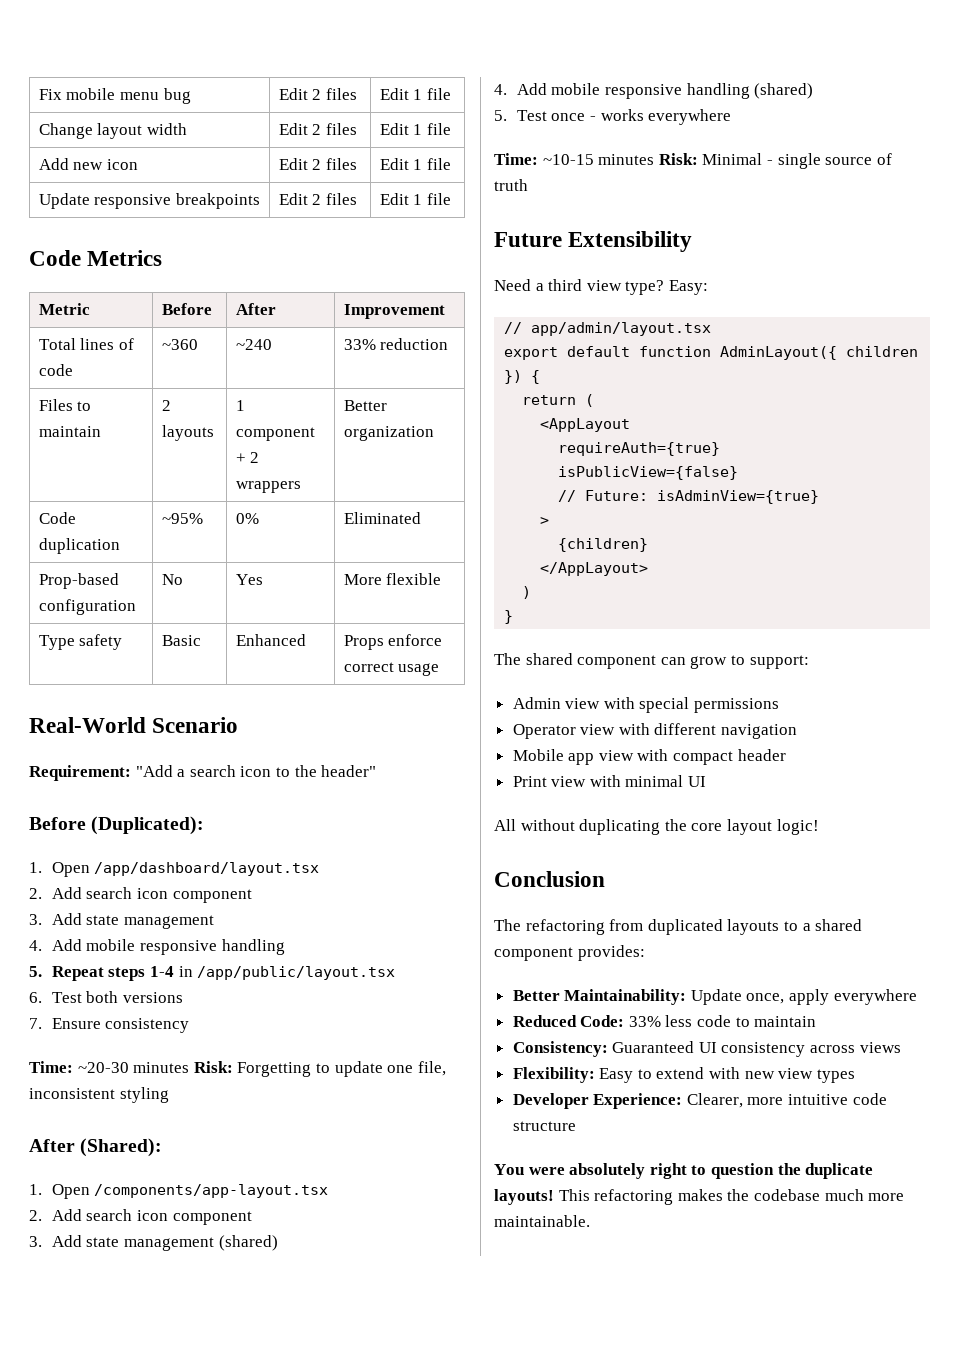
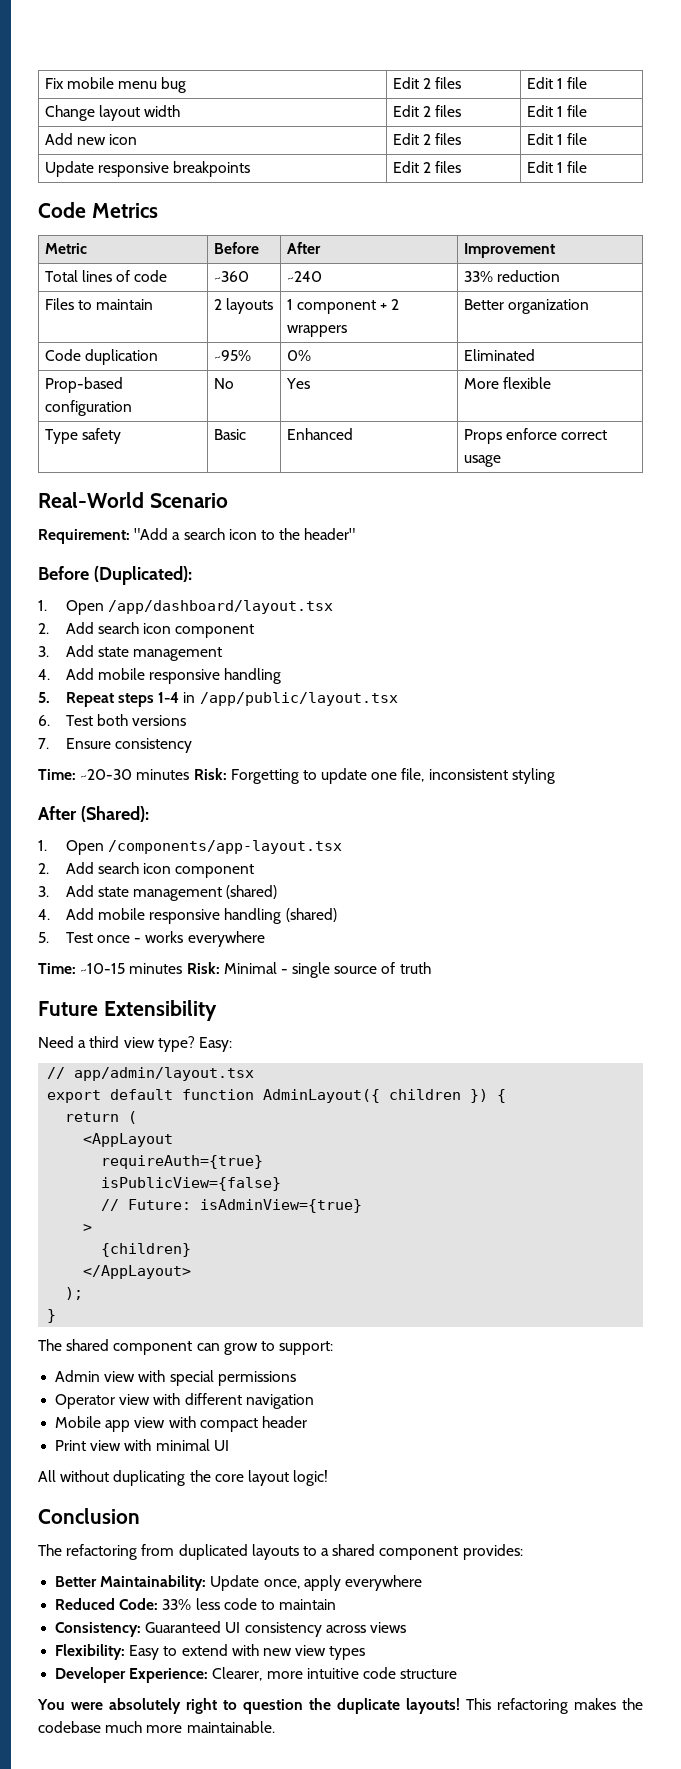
[522,586,532,599] ) -> [65,1287,84,1300] );

